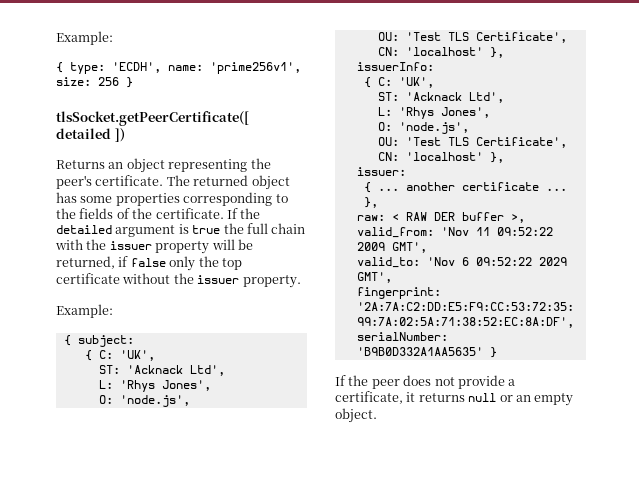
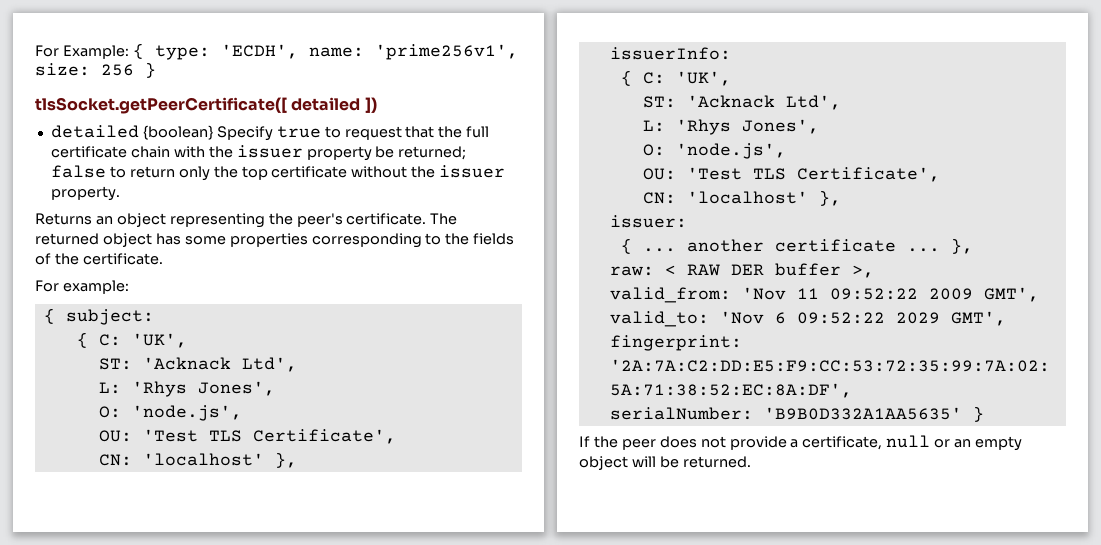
[56,31,113,45] Example: // -> [35,45,129,59] For Example:
(125, 135) none -> [50,125,490,141] [50,145,467,161] [50,165,506,181] [50,186,120,201] // detailed {boolean} Specify true to request that the full certificate chain with the issuer property be returned; false to return only the top certificate without the issuer property.
[226,208,261,219] [56,223,306,237] [55,239,253,254] [56,256,242,271] [56,273,301,288] [56,304,113,318] If the detailed argument is true the full chain with the issuer property will be returned, if false only the top certificate without the issuer property. // Example: -> [35,280,129,294] // For example:
[406,392,465,402] it returns -> (883, 443) none
[335,408,377,423] object. -> [579,456,751,470] object will be returned.

